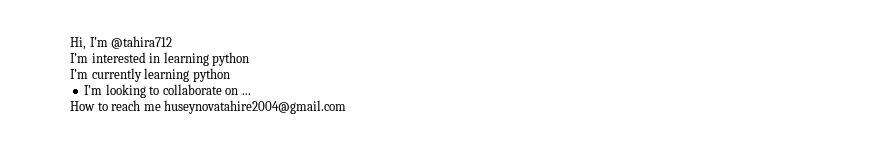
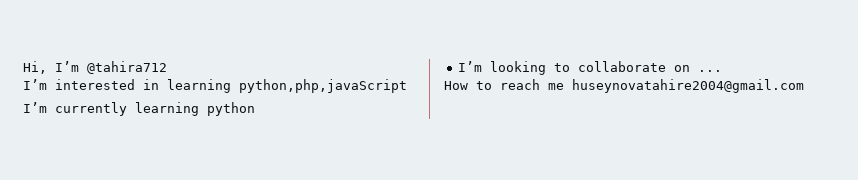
[212,52,250,66] python -> [239,79,407,93] python,php,javaScript

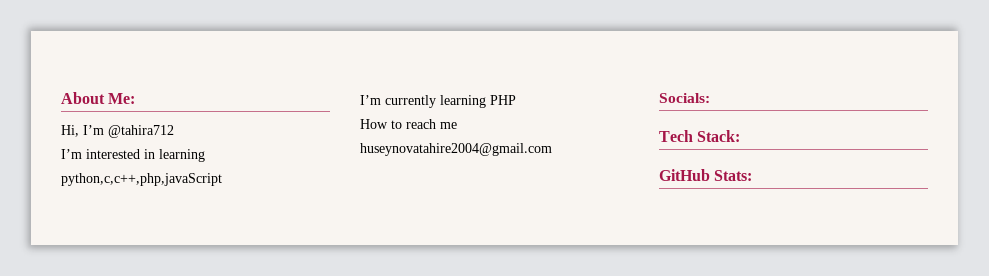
(23, 67) none -> [61,92,136,104] About Me: //
[239,79,407,93] python,php,javaScript -> [61,173,222,186] python,c,c++,php,javaScript
[207,102,255,116] [458,61,723,75] python // I’m looking to collaborate on ... -> [490,95,516,105] PHP
(804, 86) none -> [659,93,710,103] [659,130,741,142] [659,169,753,181] // Socials: // Tech Stack: // GitHub Stats:

